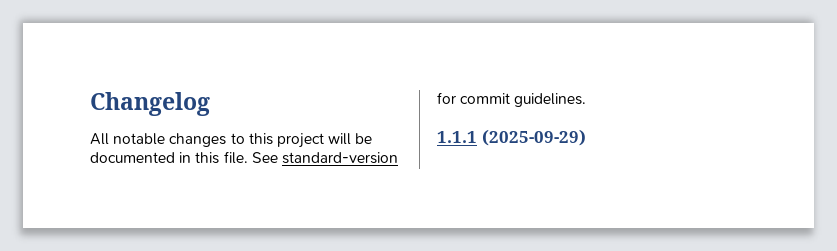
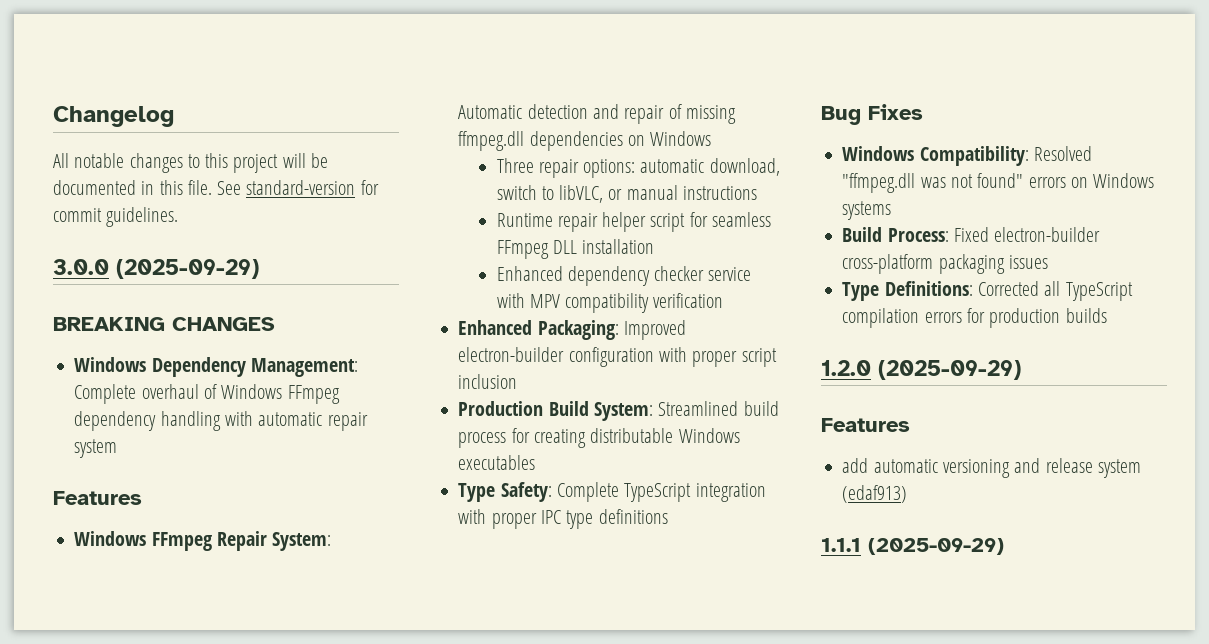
(587, 100) none -> [53,259,259,279] [53,317,275,331] [74,357,358,377] [74,384,340,404] [74,411,368,431] [74,439,118,458] [53,491,142,505] [74,531,332,551] [458,104,736,124] [458,131,712,151] [496,158,780,178] [496,185,757,203] [496,212,771,232] [496,239,655,259] [496,266,752,286] [496,293,724,313] [458,320,686,340] [458,347,777,367] [458,374,518,389] [458,401,779,421] [458,428,740,448] [458,455,536,470] [458,482,766,502] [458,509,668,529] [821,104,923,125] [842,146,1092,166] [842,173,1155,193] [842,201,892,220] [842,227,1101,242] [842,254,1048,274] [842,281,1133,301] [842,308,1107,328] [821,360,1021,380] [821,418,910,432] [842,458,1141,478] [842,485,908,503] // 3.0.0 (2025-09-29) // BREAKING CHANGES // Windows Dependency Management: Complete overhaul of Windows FFmpeg dependency handling with automatic repair system // Features // Windows FFmpeg Repair System: Automatic detection and repair of missing ffmpeg.dll dependencies on Windows // Three repair options: automatic download, switch to libVLC, or manual instructions // Runtime repair helper script for seamless FFmpeg DLL installation // Enhanced dependency checker service with MPV compatibility verification // Enhanced Packaging: Improved electron-builder configuration with proper script inclusion // Production Build System: Streamlined build process for creating distributable Windows executables // Type Safety: Complete TypeScript integration with proper IPC type definitions // Bug Fixes // Windows Compatibility: Resolved "ffmpeg.dll was not found" errors on Windows systems // Build Process: Fixed electron-builder cross-platform packaging issues // Type Definitions: Corrected all TypeScript compilation errors for production builds // 1.2.0 (2025-09-29) // Features // add automatic versioning and release system (edaf913)

